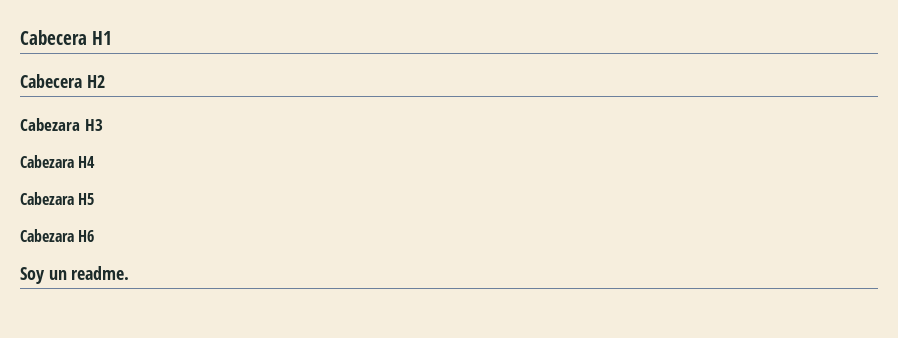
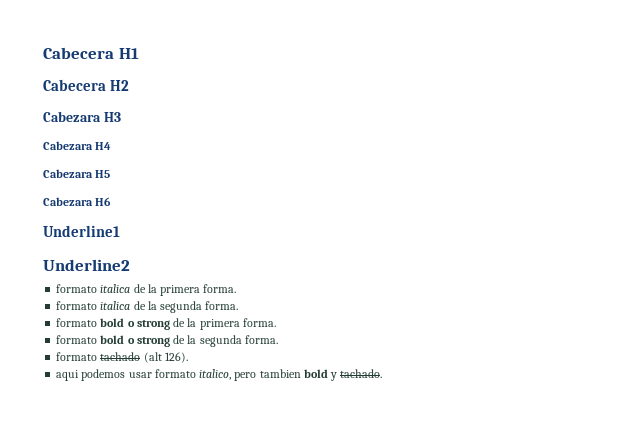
[20,266,130,284] Soy un readme. -> [43,225,120,237] [43,259,130,271] [56,284,237,296] [56,301,239,313] [56,318,276,330] [56,335,278,347] [56,352,188,363] [56,369,383,381] Underline1 // Underline2 // formato italica de la primera forma. // formato italica de la segunda forma. // formato bold o strong de la primera forma. // formato bold o strong de la segunda forma. // formato tachado (alt 126). // aqui podemos usar formato italico, pero tambien bold y tachado.

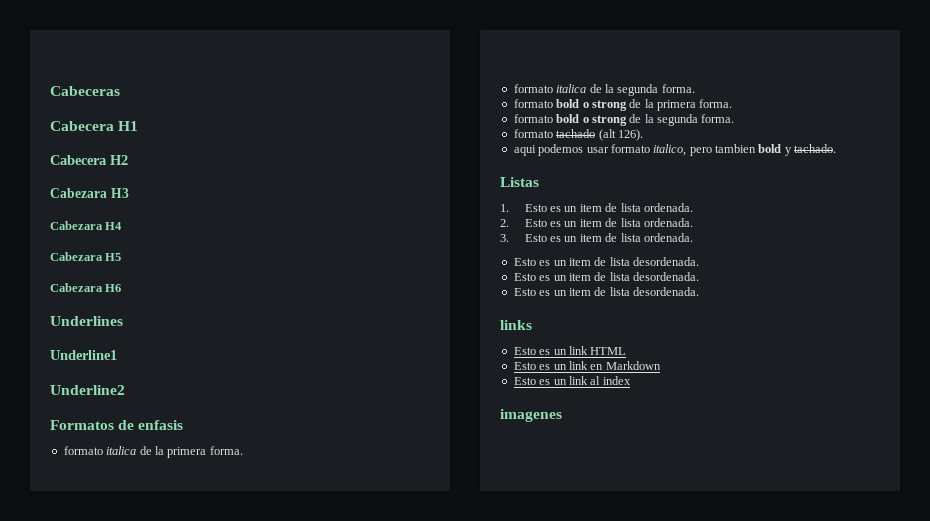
(43, 53) none -> [50,86,120,96] Cabeceras //
(112, 201) none -> [50,316,123,326] // Underlines
(130, 265) none -> [50,420,184,430] // Formatos de enfasis
(383, 373) none -> [500,177,539,187] [500,203,693,212] [500,218,693,227] [500,233,693,242] [513,257,699,266] [513,272,699,281] [513,287,699,296] [500,320,532,330] [513,346,627,355] [513,361,661,370] [513,376,631,385] [500,409,562,422] // Listas // 1. Esto es un item de lista ordenada. // 2. Esto es un item de lista ordenada. // 3. Esto es un item de lista ordenada. // Esto es un item de lista desordenada. // Esto es un item de lista desordenada. // Esto es un item de lista desordenada. // links // Esto es un link HTML // Esto es un link en Markdown // Esto es un link al index // imagenes

